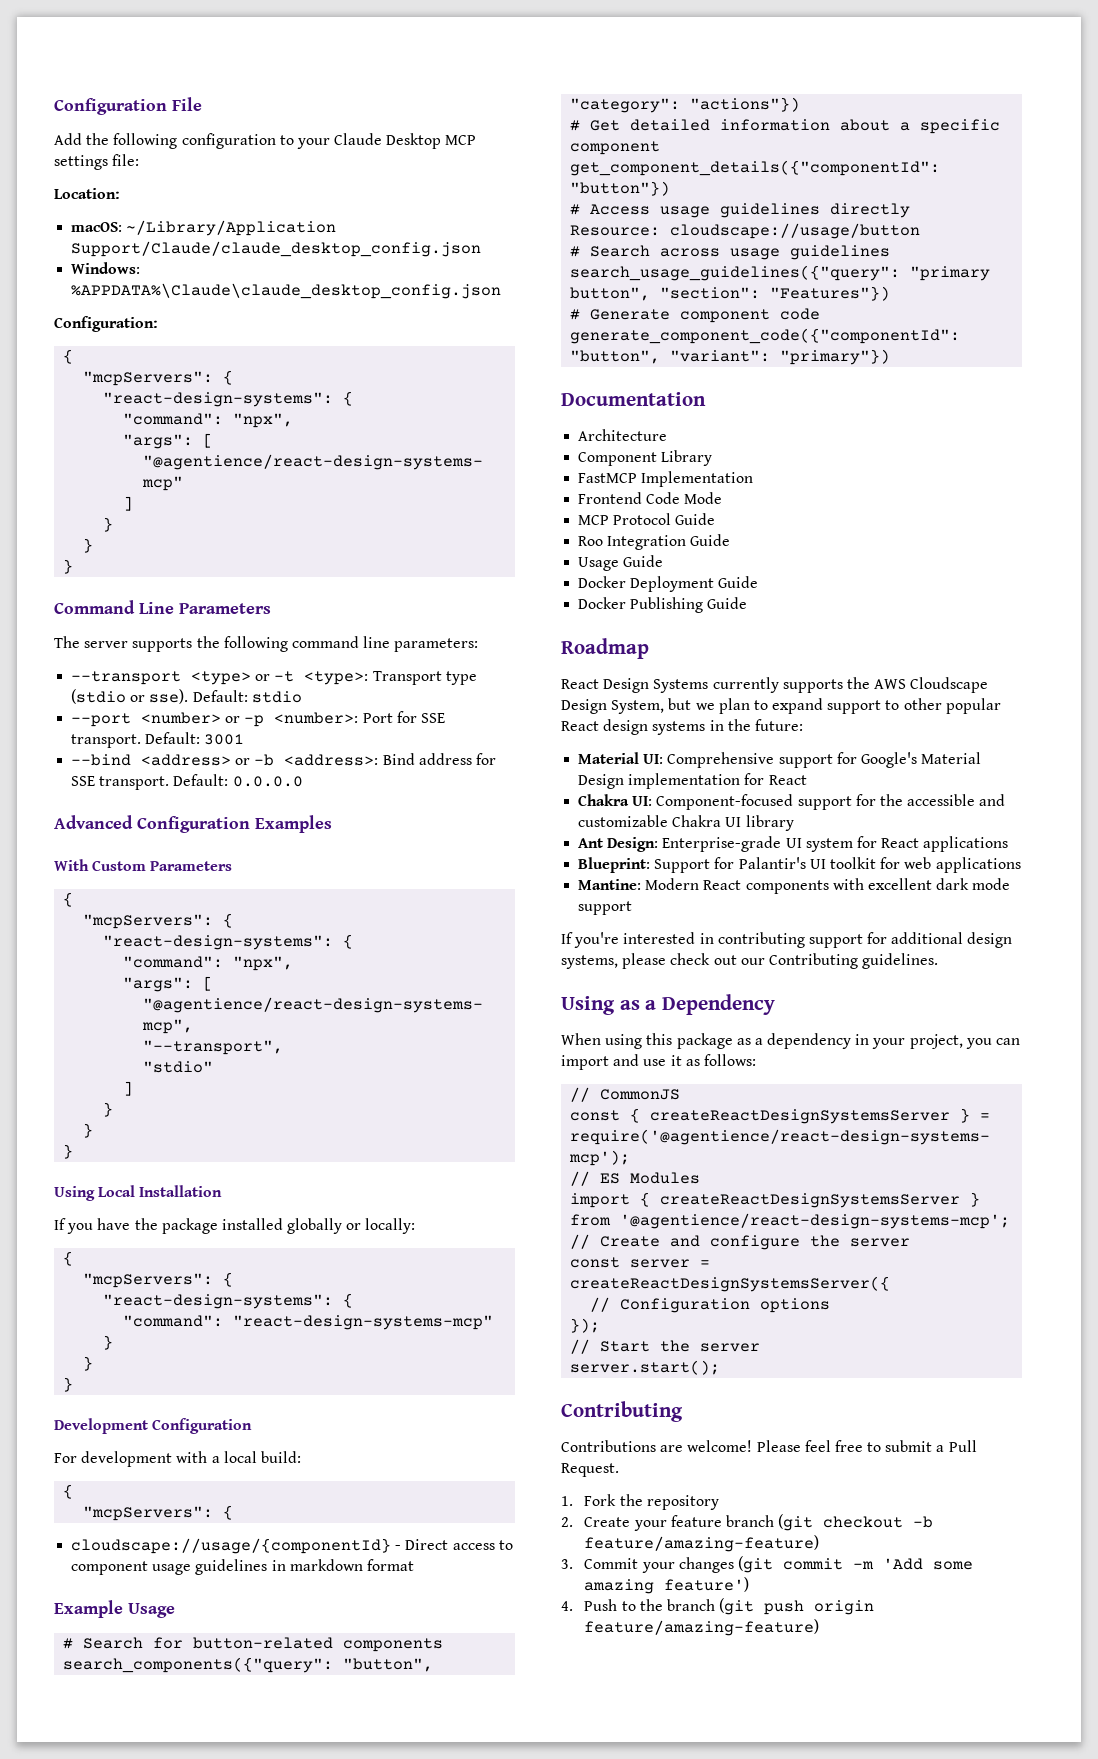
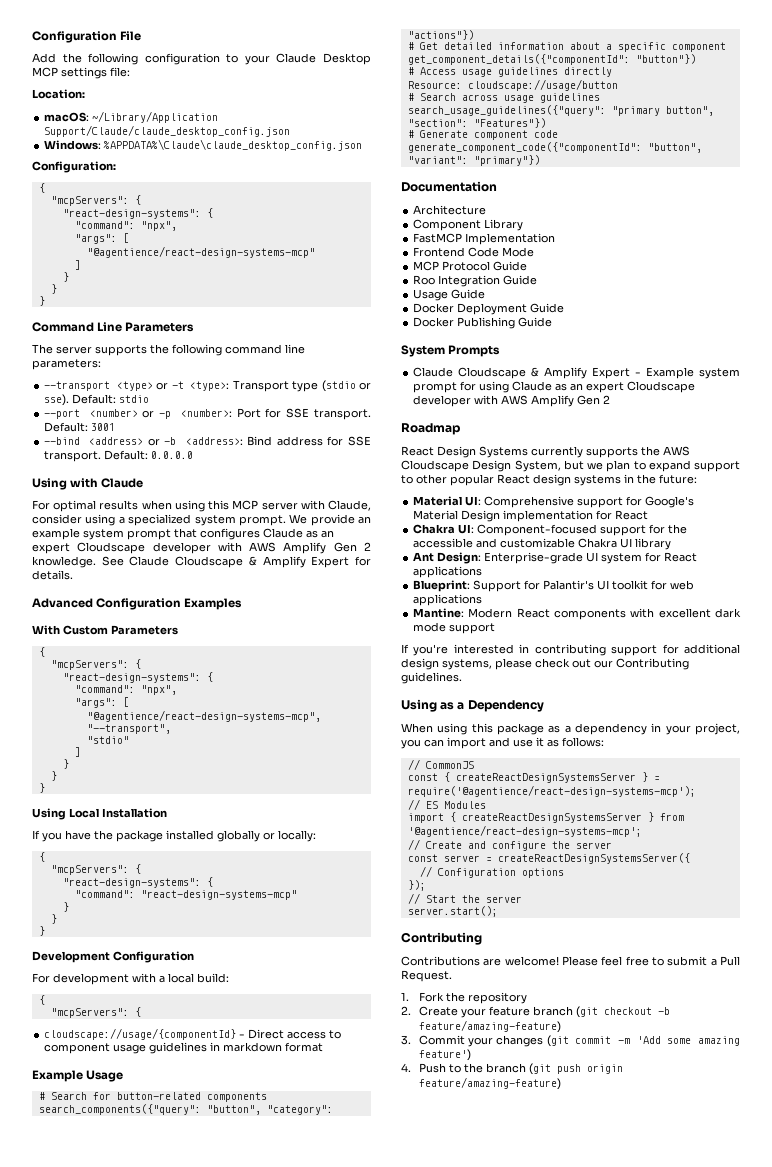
(303, 781) none -> [32,478,144,490] [32,500,372,512] [32,514,371,526] [32,528,334,540] [32,542,371,554] [32,556,371,568] [32,570,73,580] // Using with Claude // For optimal results when using this MCP server with Claude, consider using a specialized system prompt. We provide an example system prompt that configures Claude as an expert Cloudscape developer with AWS Amplify Gen 2 knowledge. See Claude Cloudscape & Amplify Expert for details.
(748, 603) none -> [401,345,501,357] [413,367,740,379] [413,381,696,393] [413,395,611,407] // System Prompts // Claude Cloudscape & Amplify Expert - Example system prompt for using Claude as an expert Cloudscape developer with AWS Amplify Gen 2

